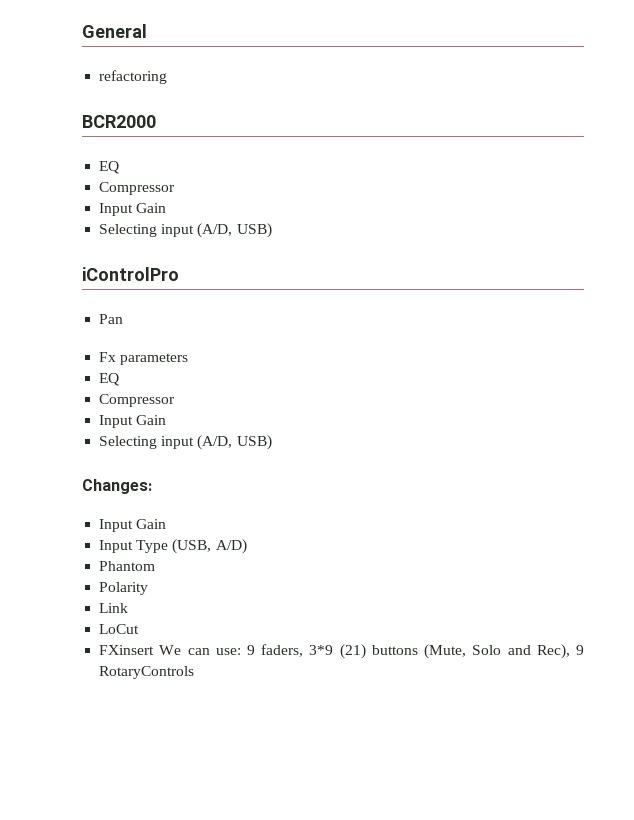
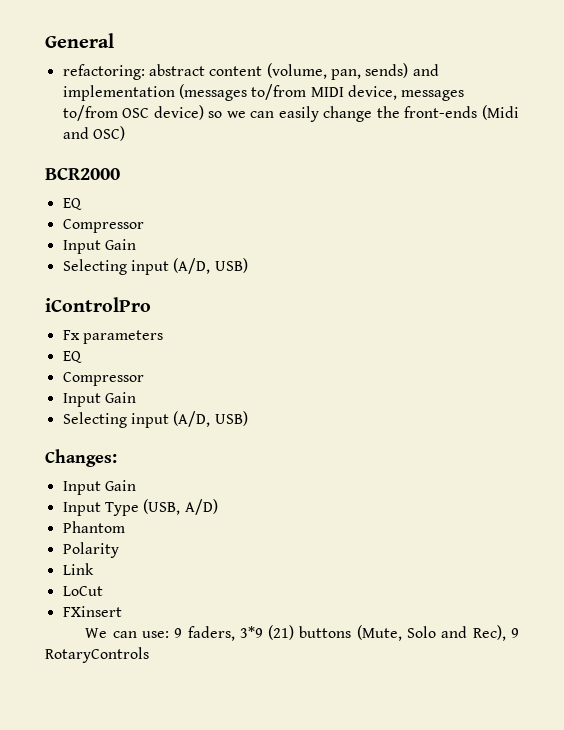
[99,70,168,84] refactoring -> [62,63,439,80] [62,84,465,101] [62,105,519,122] [62,126,125,141] refactoring: abstract content (volume, pan, sends) and implementation (messages to/from MIDI device, messages to/from OSC device) so we can easily change the front-ends (Midi and OSC)
[99,314,124,324] // Pan -> (151, 304) none
(155, 650) none -> (122, 611) //

